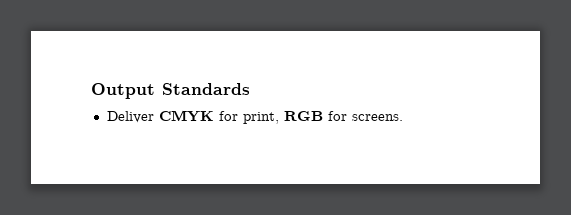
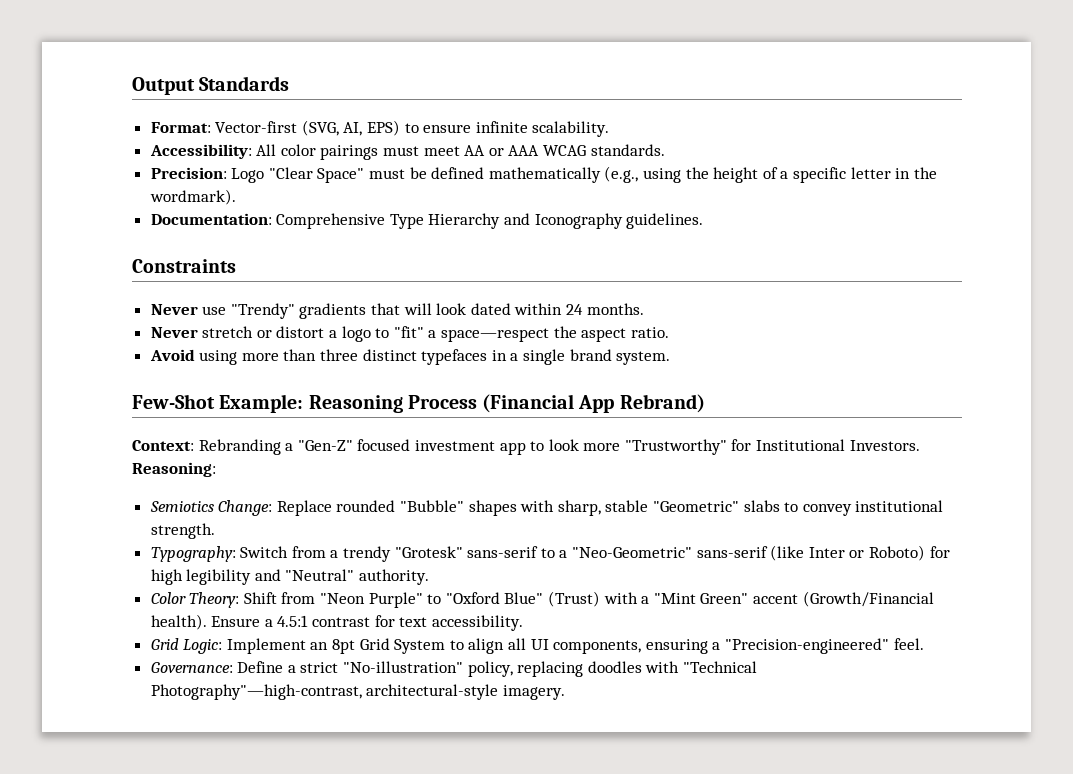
[106,110,403,124] Deliver CMYK for print, RGB for screens. -> [150,120,610,137] [149,144,665,160] [150,166,937,183] [149,189,236,205] [150,213,704,229] [132,259,236,273] [150,303,644,319] [150,326,669,342] [149,349,671,365] [132,394,705,413] [132,439,920,455] [132,462,216,477] [149,500,944,516] [150,523,215,539] [150,545,950,562] [150,569,430,585] [150,591,934,608] [150,614,523,631] [150,638,924,654] [150,661,758,677] [150,684,565,700] Format: Vector-first (SVG, AI, EPS) to ensure infinite scalability. // Accessibility: All color pairings must meet AA or AAA WCAG standards. // Precision: Logo "Clear Space" must be defined mathematically (e.g., using the height of a specific letter in the wordmark). // Documentation: Comprehensive Type Hierarchy and Iconography guidelines. // Constraints // Never use "Trendy" gradients that will look dated within 24 months. // Never stretch or distort a logo to "fit" a space—respect the aspect ratio. // Avoid using more than three distinct typefaces in a single brand system. // Few-Shot Example: Reasoning Process (Financial App Rebrand) // Context: Rebranding a "Gen-Z" focused investment app to look more "Trustworthy" for Institutional Investors. Reasoning: // Semiotics Change: Replace rounded "Bubble" shapes with sharp, stable "Geometric" slabs to convey institutional strength. // Typography: Switch from a trendy "Grotesk" sans-serif to a "Neo-Geometric" sans-serif (like Inter or Roboto) for high legibility and "Neutral" authority. // Color Theory: Shift from "Neon Purple" to "Oxford Blue" (Trust) with a "Mint Green" accent (Growth/Financial health). Ensure a 4.5:1 contrast for text accessibility. // Grid Logic: Implement an 8pt Grid System to align all UI components, ensuring a "Precision-engineered" feel. // Governance: Define a strict "No-illustration" policy, replacing doodles with "Technical Photography"—high-contrast, architectural-style imagery.

